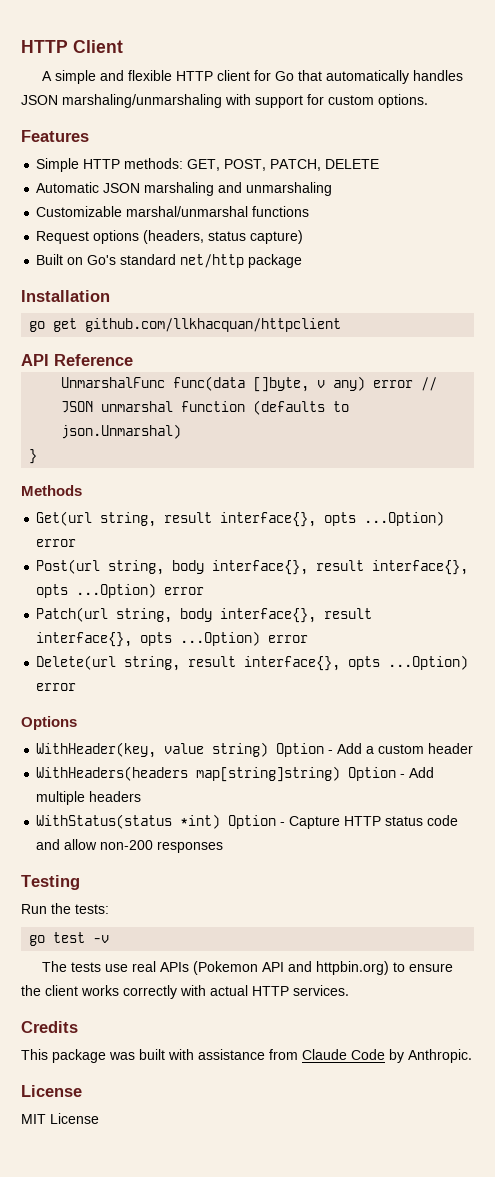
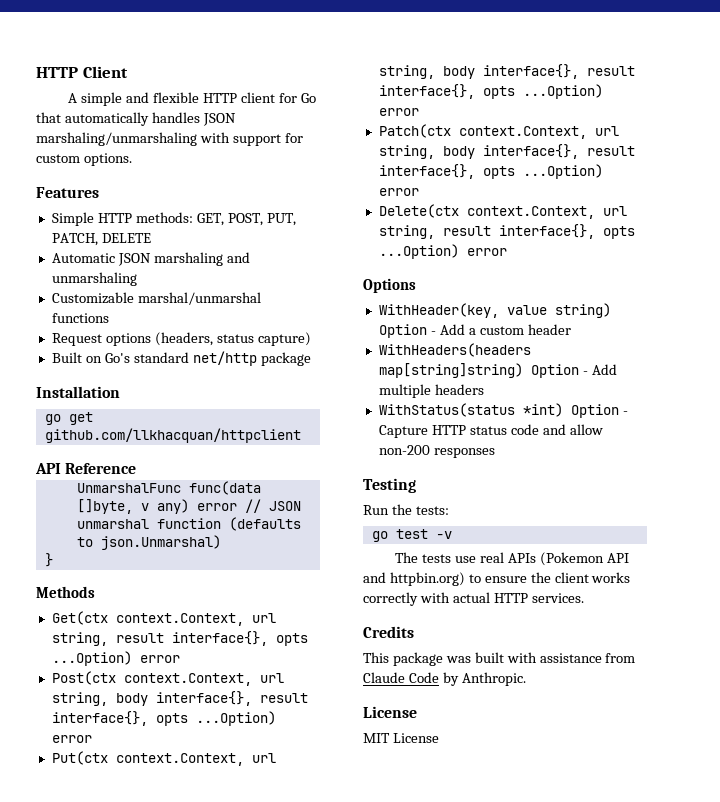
(267, 165) none -> [266,213,296,226] PUT,
[36,511,445,527] [36,539,77,547] [36,559,469,575] [36,583,205,598] [36,607,373,623] [36,631,309,647] [36,655,117,670] Get(url string, result interface{}, opts ...Option) error // Post(url string, body interface{}, result interface{}, opts ...Option) error // Patch(url string, body interface{}, result interface{}, opts ...Option) error // Delete(url -> [51,611,276,626] [51,631,308,646] [51,651,180,666] [51,671,284,686] [51,691,308,706] [51,711,276,726] [51,735,92,743] [51,751,276,766] [378,64,635,79] [378,84,603,99] [378,108,419,116] [378,124,619,139] [378,144,635,159] [378,164,603,179] [378,188,419,196] [378,204,627,219] Get(ctx context.Context, url string, result interface{}, opts ...Option) error // Post(ctx context.Context, url string, body interface{}, result interface{}, opts ...Option) error // Put(ctx context.Context, url string, body interface{}, result interface{}, opts ...Option) error // Patch(ctx context.Context, url string, body interface{}, result interface{}, opts ...Option) error // Delete(ctx context.Context, url

